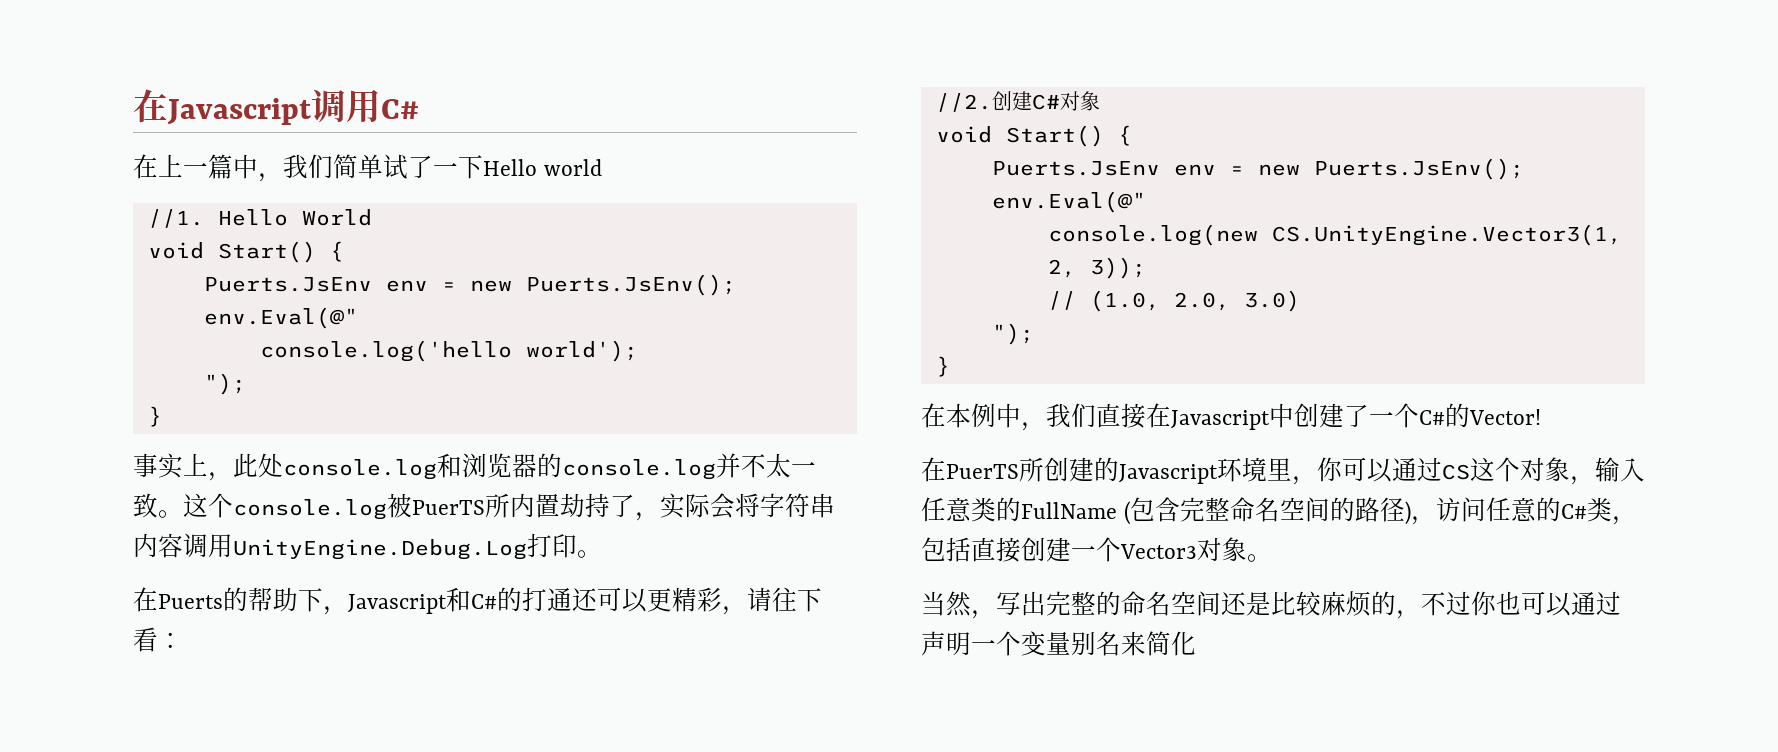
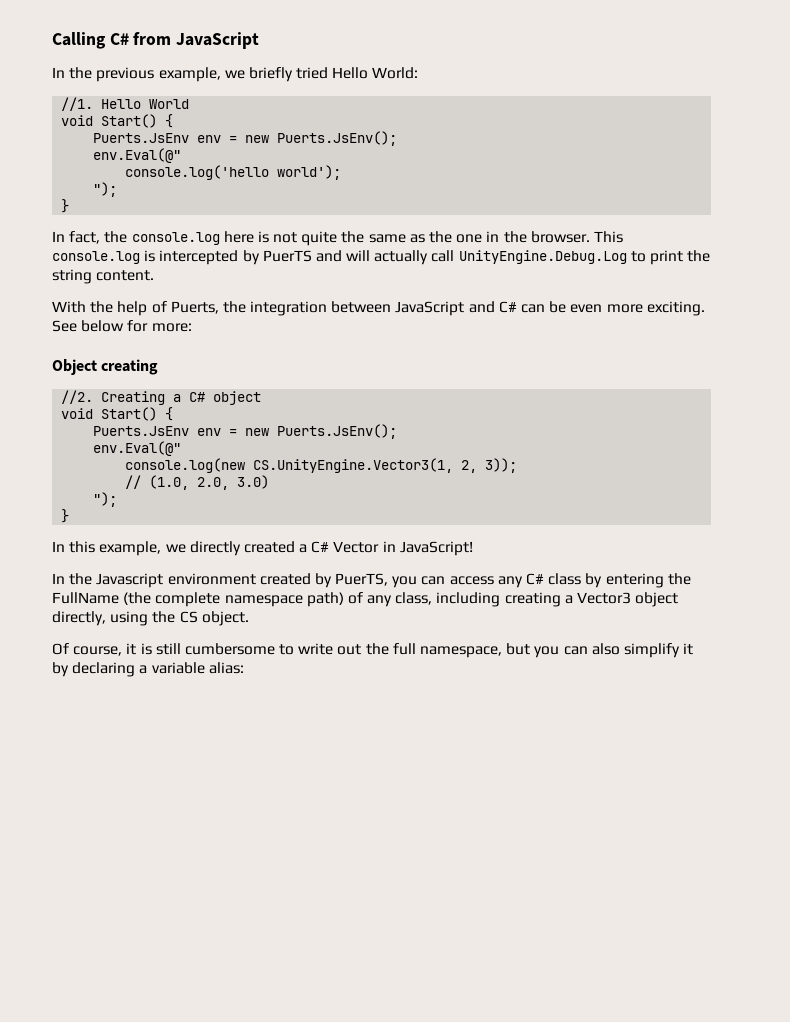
[133,89,419,125] [133,154,602,182] 在Javascript调用C# // 在上一篇中，我们简单试了一下Hello world -> [52,32,260,49] [52,67,419,82] Calling C# from JavaScript // In the previous example, we briefly tried Hello World:
[133,453,816,481] [133,493,835,521] [133,533,602,560] [133,587,822,615] [133,627,183,652] [935,91,1100,112] 事实上，此处console.log和浏览器的console.log并不太一致。这个console.log被PuerTS所内置劫持了，实际会将字符串内容调用UnityEngine.Debug.Log打印。 // 在Puerts的帮助下，Javascript和C#的打通还可以更精彩，请往下看： // //2.创建C#对象 -> [52,231,623,246] [52,250,711,265] [52,269,155,284] [52,301,705,316] [52,320,192,332] [52,359,159,375] [61,390,262,405] In fact, the console.log here is not quite the same as the one in the browser. This console.log is intercepted by PuerTS and will actually call UnityEngine.Debug.Log to print the string content. // With the help of Puerts, the integration between JavaScript and C# can be even more exciting. See below for more: // Object creating // //2. Creating a C# object
[921,403,1541,431] [921,457,1645,485] [921,497,1637,525] [921,537,1272,562] [921,591,1621,619] [921,631,1196,656] 在本例中，我们直接在Javascript中创建了一个C#的Vector! // 在PuerTS所创建的Javascript环境里，你可以通过CS这个对象，输入任意类的FullName (包含完整命名空间的路径)，访问任意的C#类，包括直接创建一个Vector3对象。 // 当然，写出完整的命名空间还是比较麻烦的，不过你也可以通过声明一个变量别名来简化 -> [52,541,473,556] [52,573,691,588] [52,592,679,607] [52,611,249,626] [52,643,694,658] [52,662,244,677] In this example, we directly created a C# Vector in JavaScript! // In the Javascript environment created by PuerTS, you can access any C# class by entering the FullName (the complete namespace path) of any class, including creating a Vector3 object directly, using the CS object. // Of course, it is still cumbersome to write out the full namespace, but you can also simplify it by declaring a variable alias:

